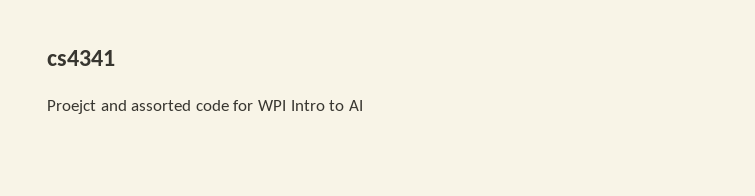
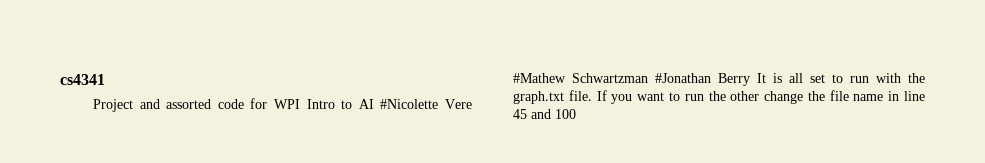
[47,100,96,114] Proejct -> [92,99,133,112] Project
(363, 105) none -> [380,99,472,109] [513,73,925,86] [513,90,925,104] [513,109,576,119] #Nicolette Vere #Mathew Schwartzman #Jonathan Berry It is all set to run with the graph.txt file. If you want to run the other change the file name in line 45 and 100

